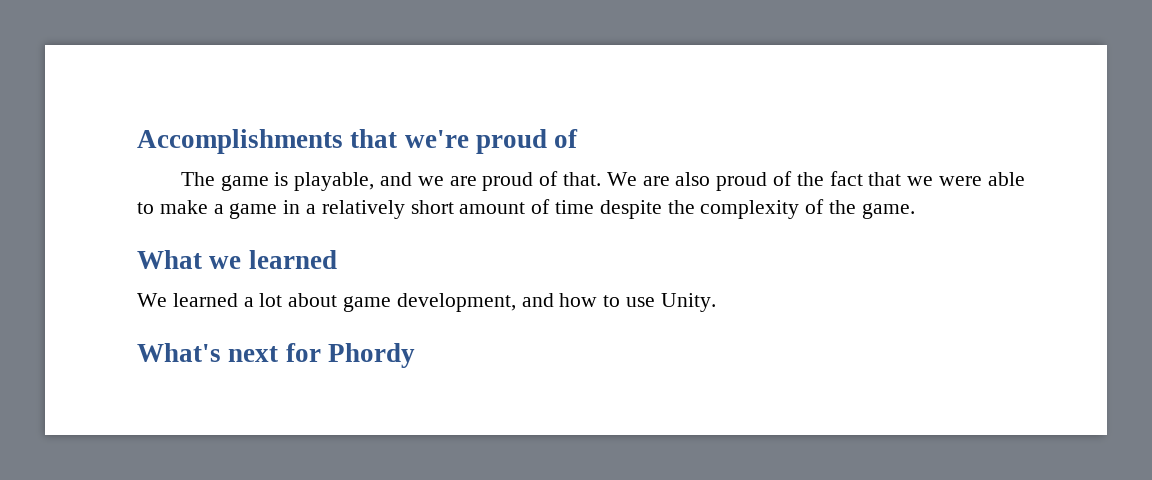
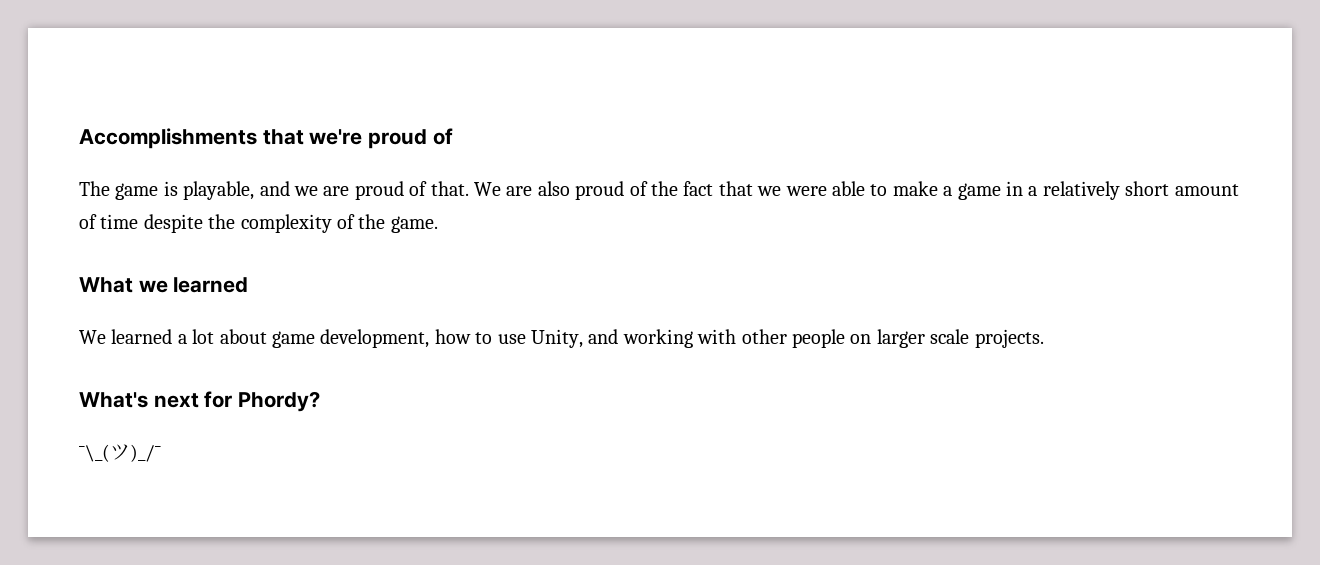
[521,293,554,307] and -> (430, 338) none
[660,293,716,312] Unity. -> [531,329,1044,348] Unity, and working with other people on larger scale projects.
[327,343,415,368] Phordy -> [238,391,321,412] [79,444,161,462] Phordy? // ¯\_(ツ)_/¯

